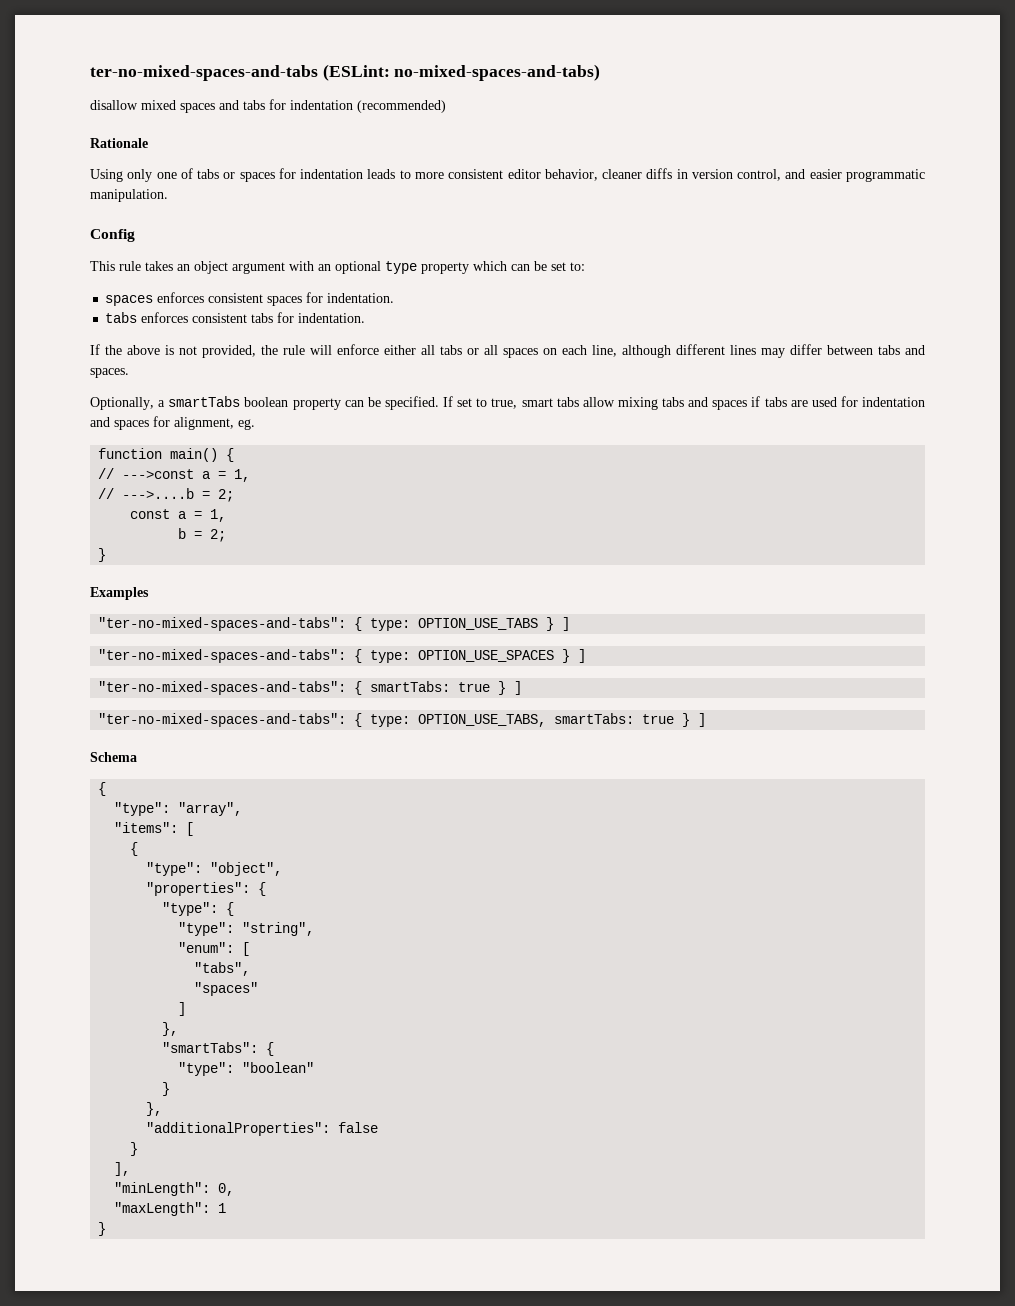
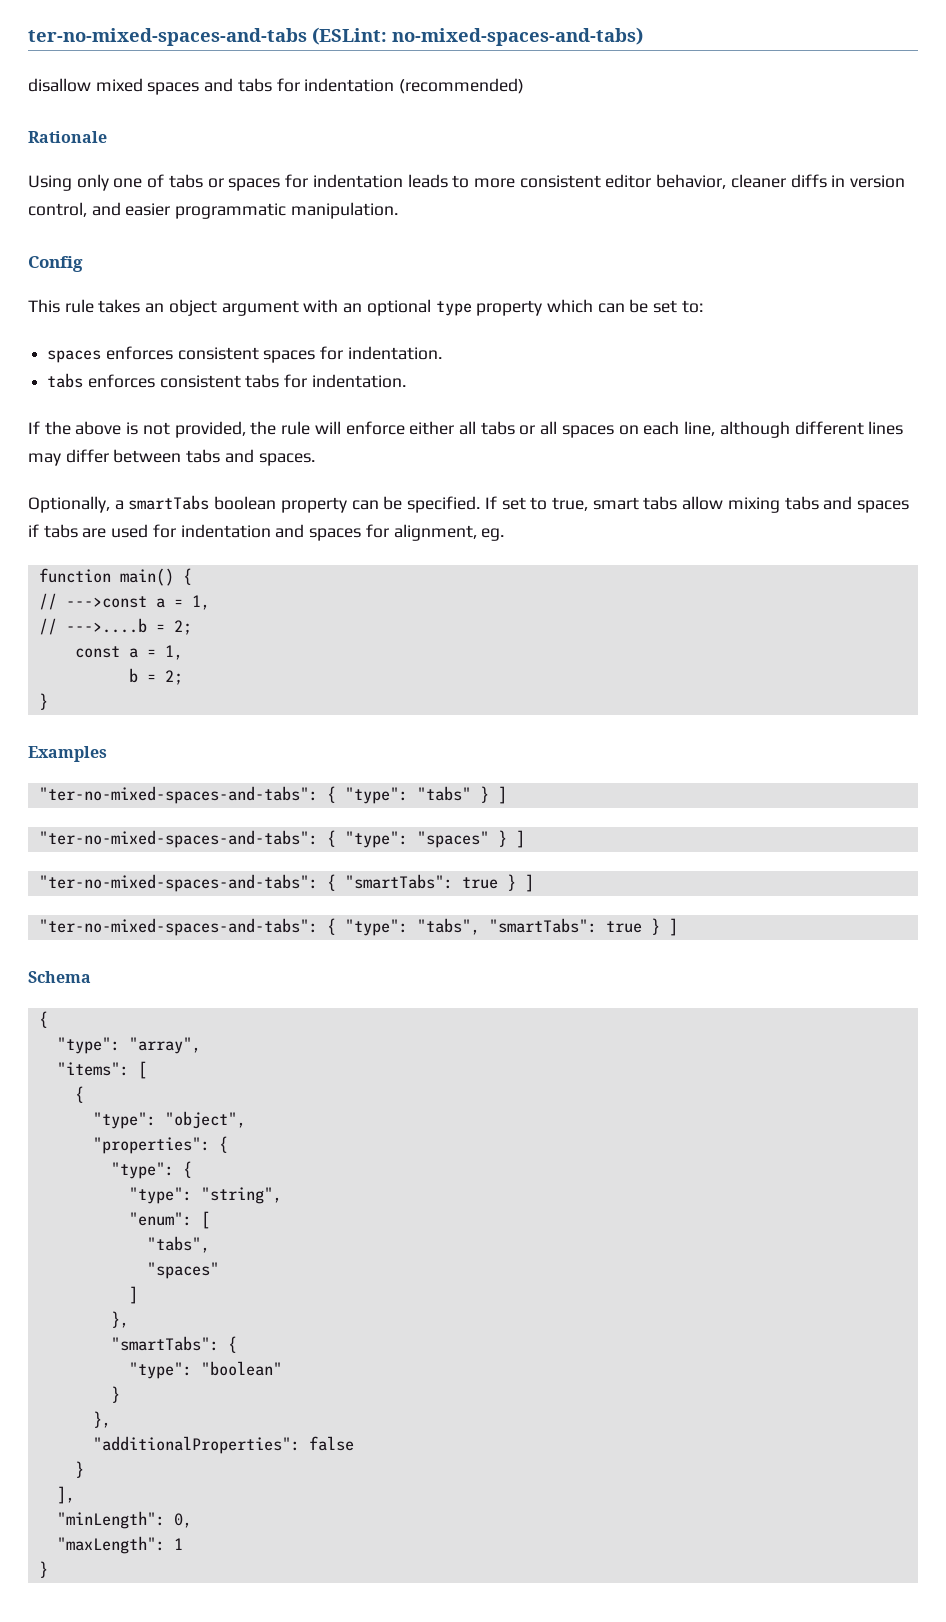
[370,617,571,631] [98,649,587,663] [98,681,451,695] type: OPTION_USE_TABS } ] // "ter-no-mixed-spaces-and-tabs": { type: OPTION_USE_SPACES } ] // "ter-no-mixed-spaces-and-tabs": { smartTabs: -> [344,786,507,804] [38,830,525,848] [38,874,453,892] "type": "tabs" } ] // "ter-no-mixed-spaces-and-tabs": { "type": "spaces" } ] // "ter-no-mixed-spaces-and-tabs": { "smartTabs":
[370,713,635,727] type: OPTION_USE_TABS, smartTabs: -> [344,918,597,936] "type": "tabs", "smartTabs":

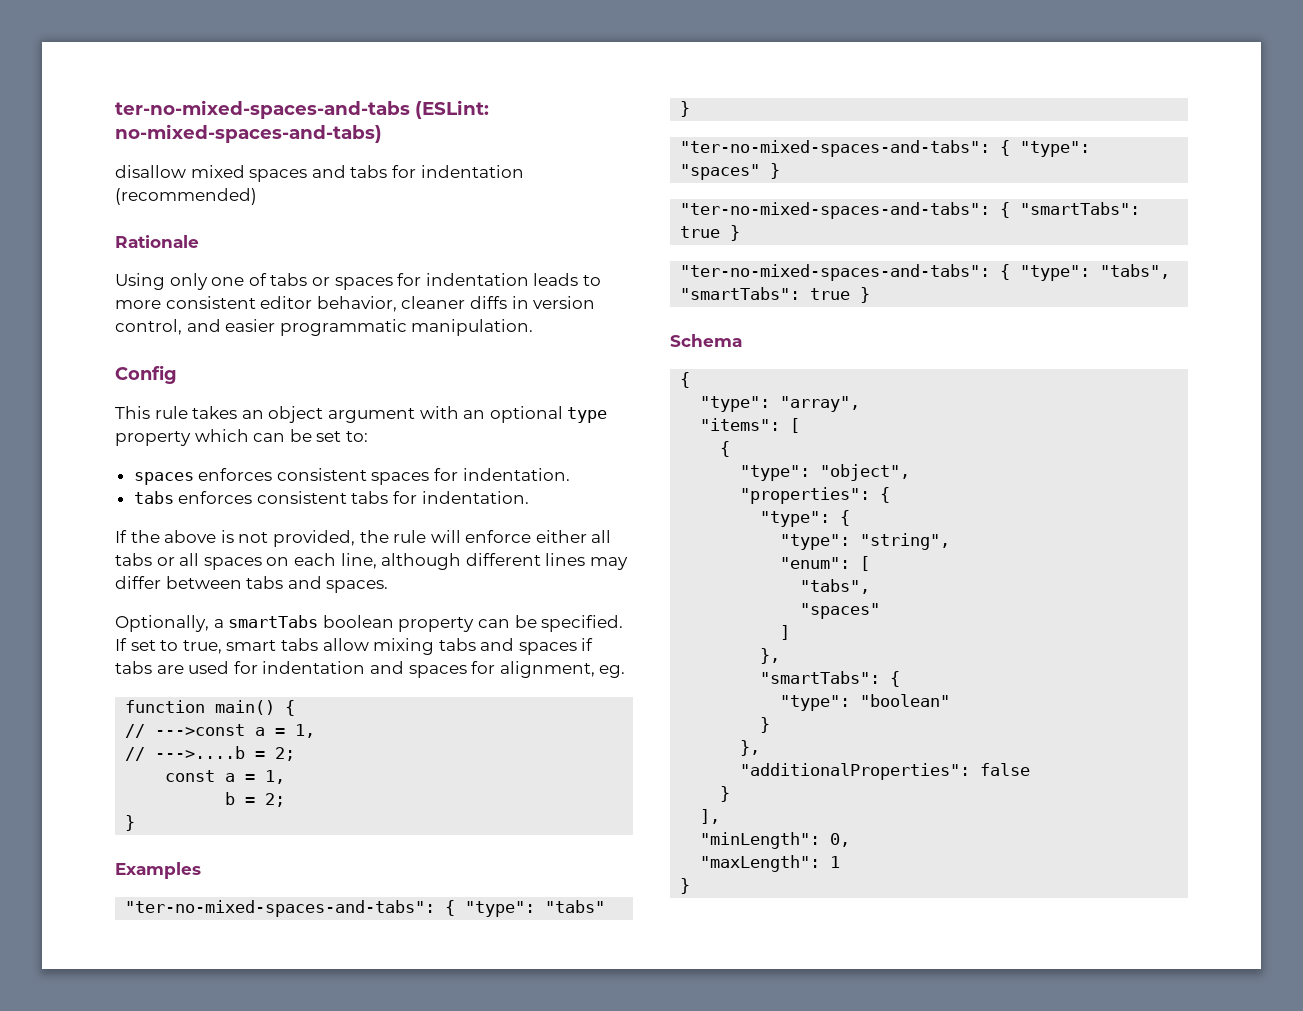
[497,786,507,804] ] -> (691, 109) none
[515,830,525,848] ] -> (781, 171) none
[524,874,534,892] ] -> (741, 233) none
[668,918,678,936] ] -> (871, 295) none

